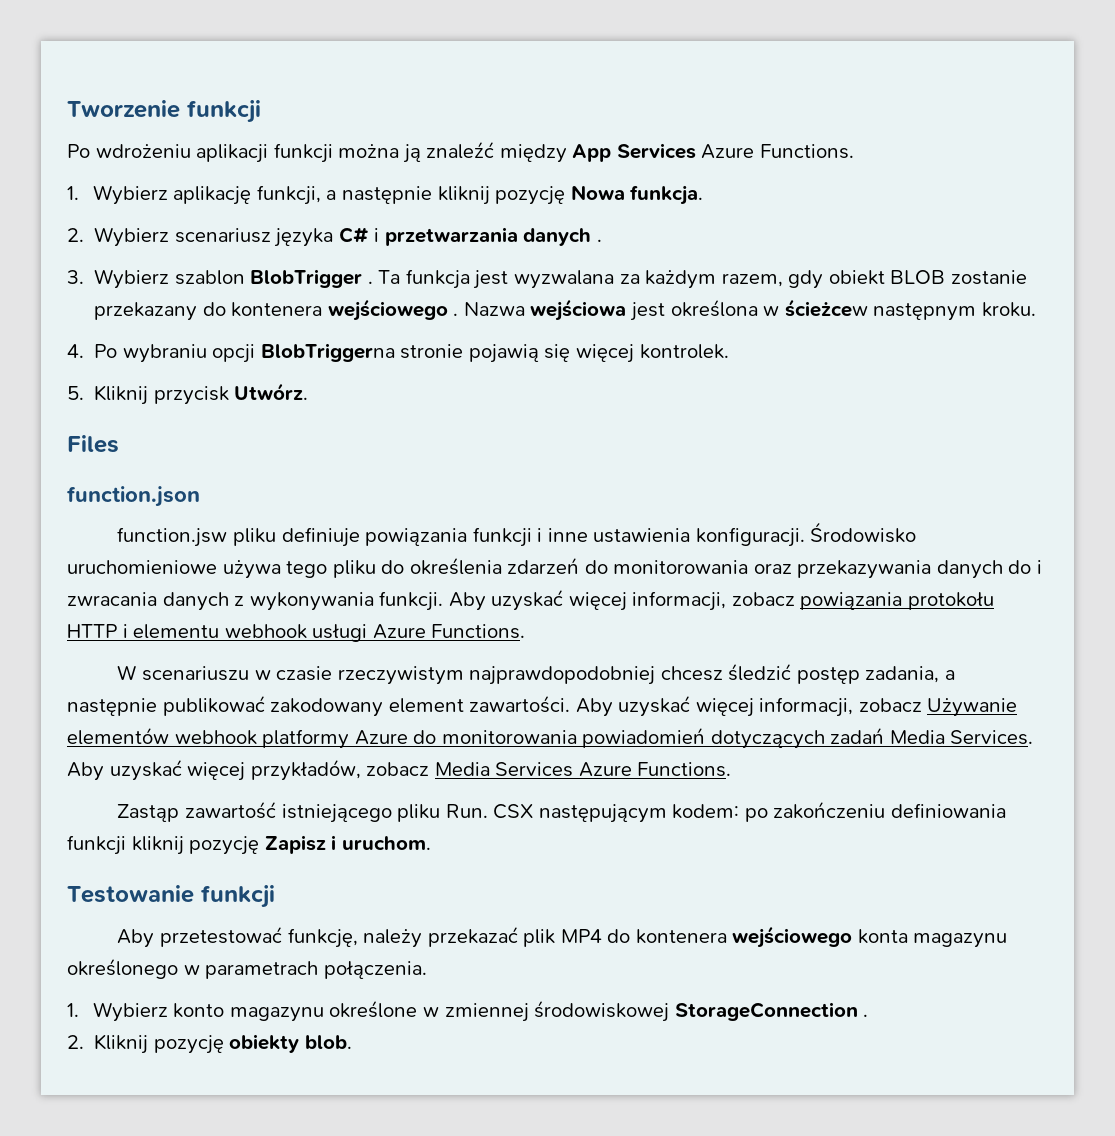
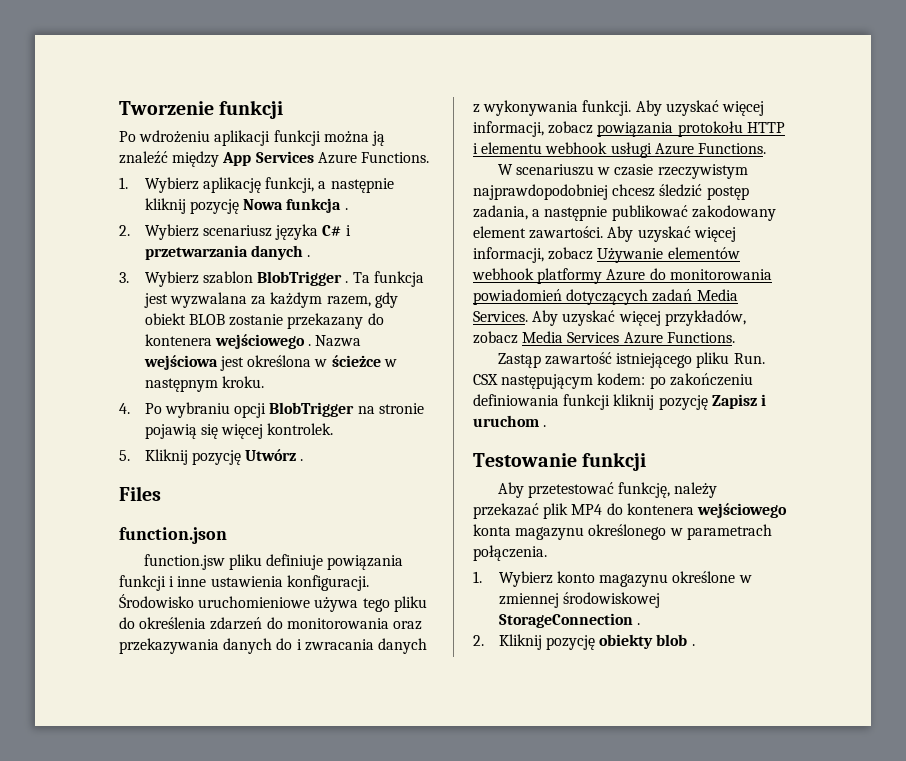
[630,185,704,205] funkcja. -> [286,198,348,213] funkcja .
[784,299,868,317] ścieżcew -> [331,355,397,367] ścieżce w
[260,343,395,362] BlobTriggerna -> [269,402,375,417] BlobTrigger na
[153,383,309,405] przycisk Utwórz. -> [191,449,304,465] pozycję Utwórz .
[341,836,431,850] uruchom. -> [473,415,547,427] uruchom .
[304,1035,352,1049] blob. -> [656,634,695,646] blob .

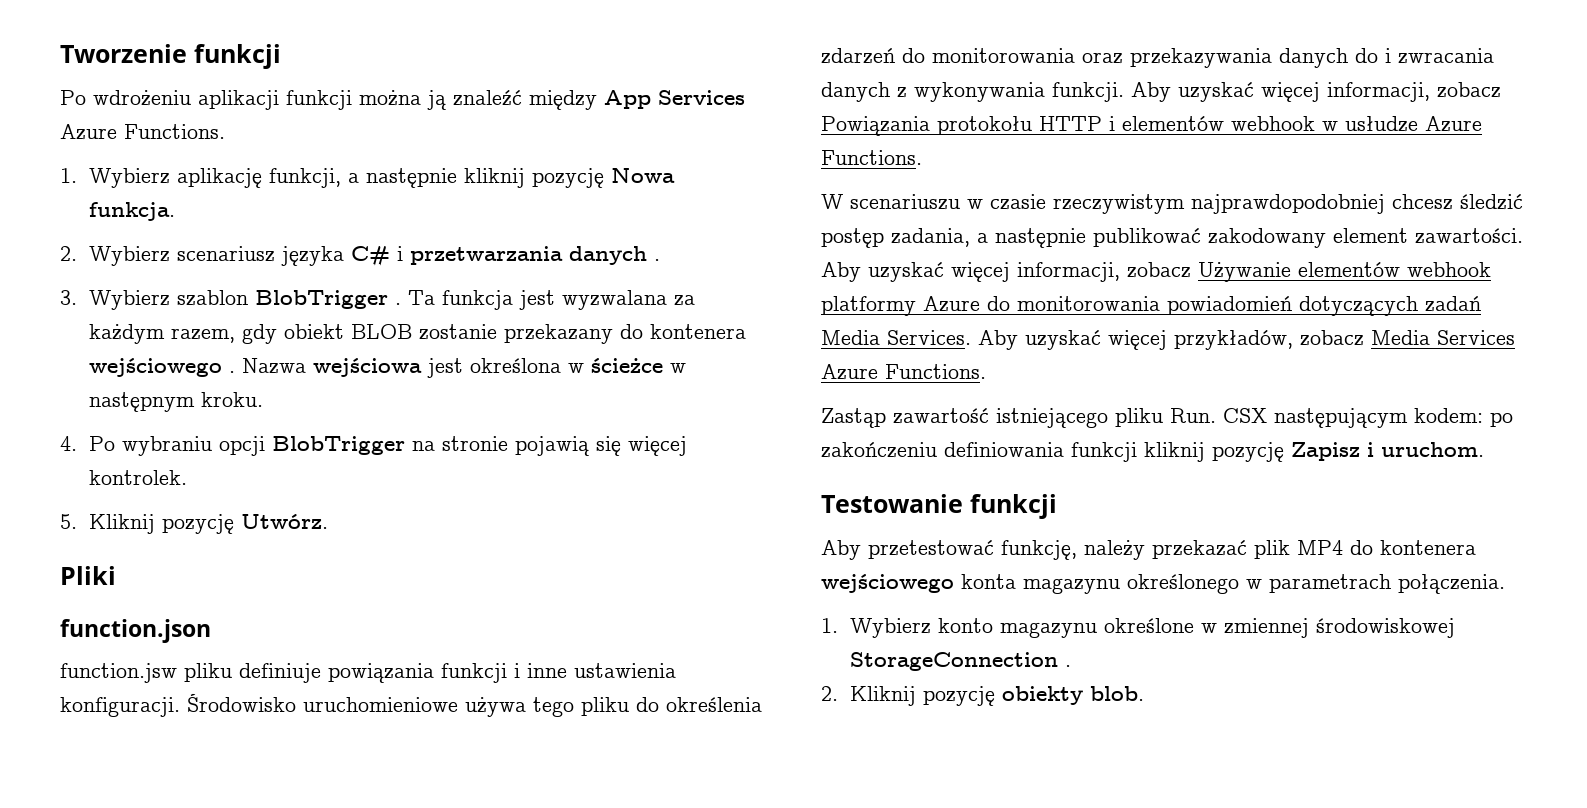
[286,198,348,213] funkcja . -> [88,202,175,221] funkcja.
[245,449,304,461] [119,486,161,501] Utwórz . // Files -> [240,514,328,529] [60,566,116,585] Utwórz. // Pliki
[597,122,674,137] powiązania -> [821,116,930,136] Powiązania
[481,142,652,158] elementu webhook usługi -> [1122,116,1418,132] elementów webhook w usłudze
[473,415,547,427] uruchom . -> [1381,442,1484,457] uruchom.
[656,634,695,646] blob . -> [1089,686,1144,701] blob.

